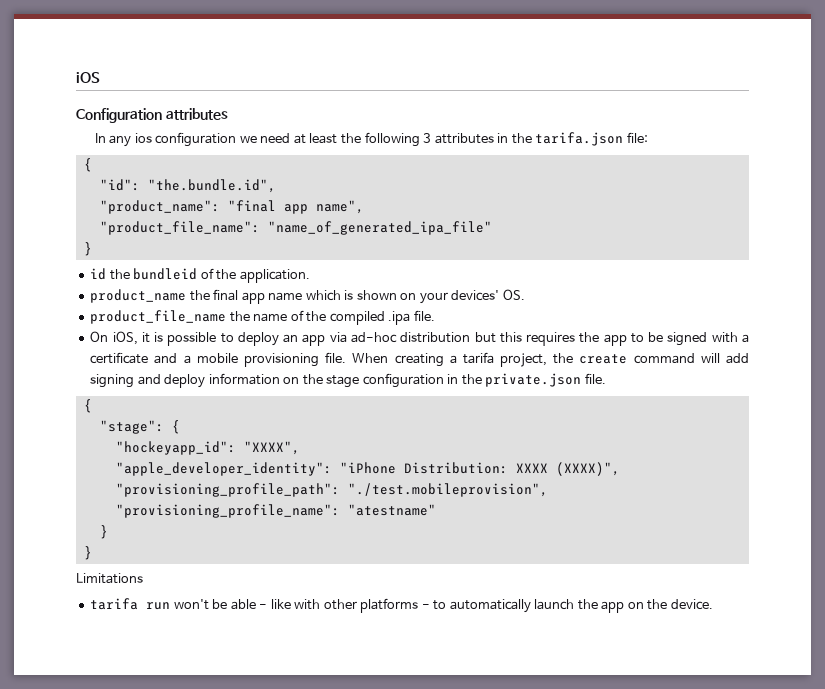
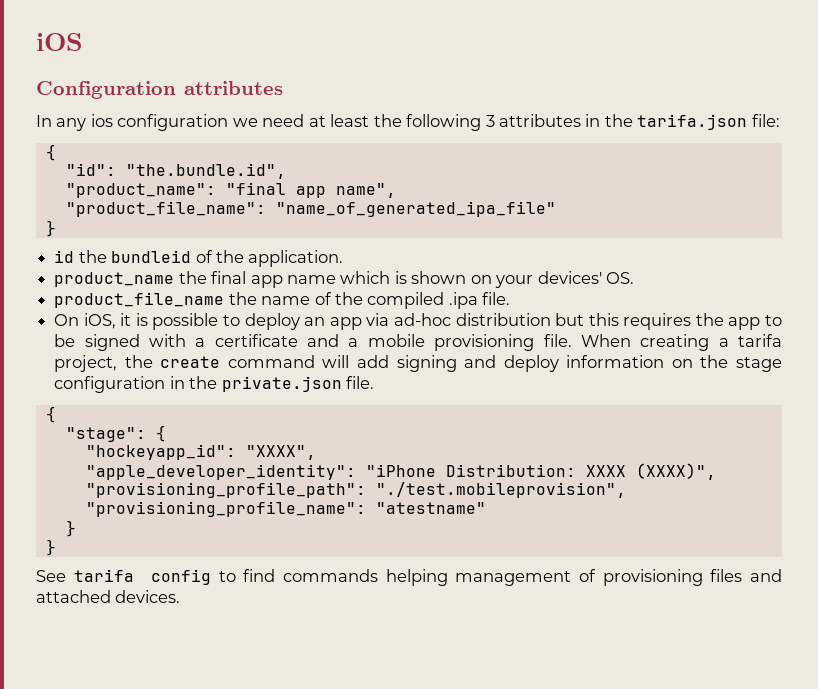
[76,573,143,584] [90,598,713,613] Limitations // tarifa run won't be able - like with other platforms - to automatically launch the app on the device. -> [36,569,783,586] [36,590,181,603] See tarifa config to find commands helping management of provisioning files and attached devices.

